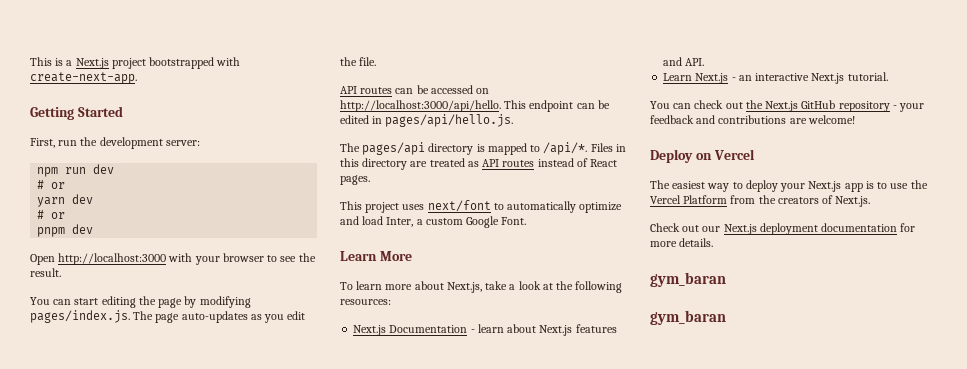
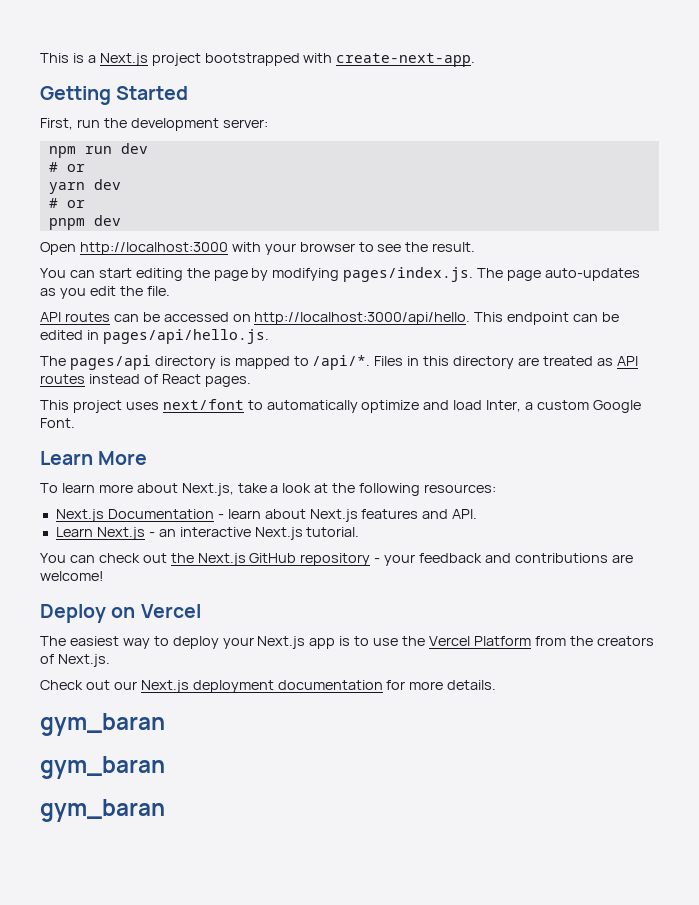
(726, 317) none -> [40,799,165,822] // gym_baran

